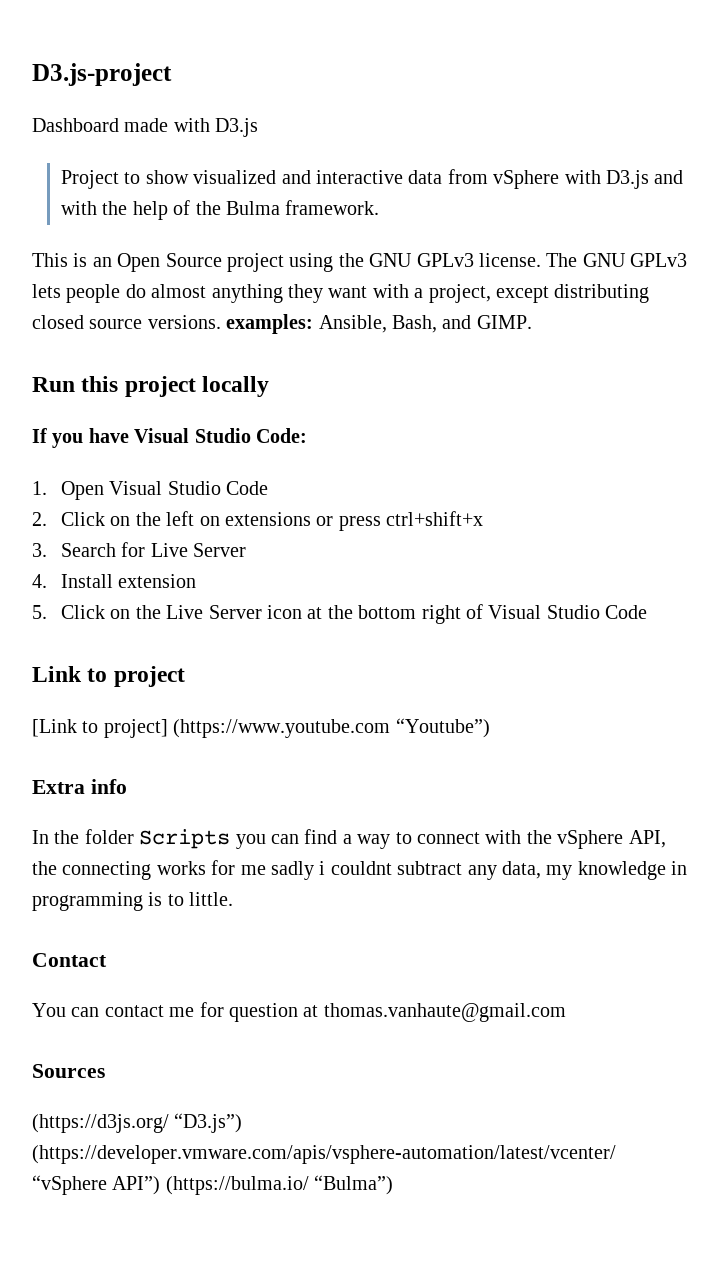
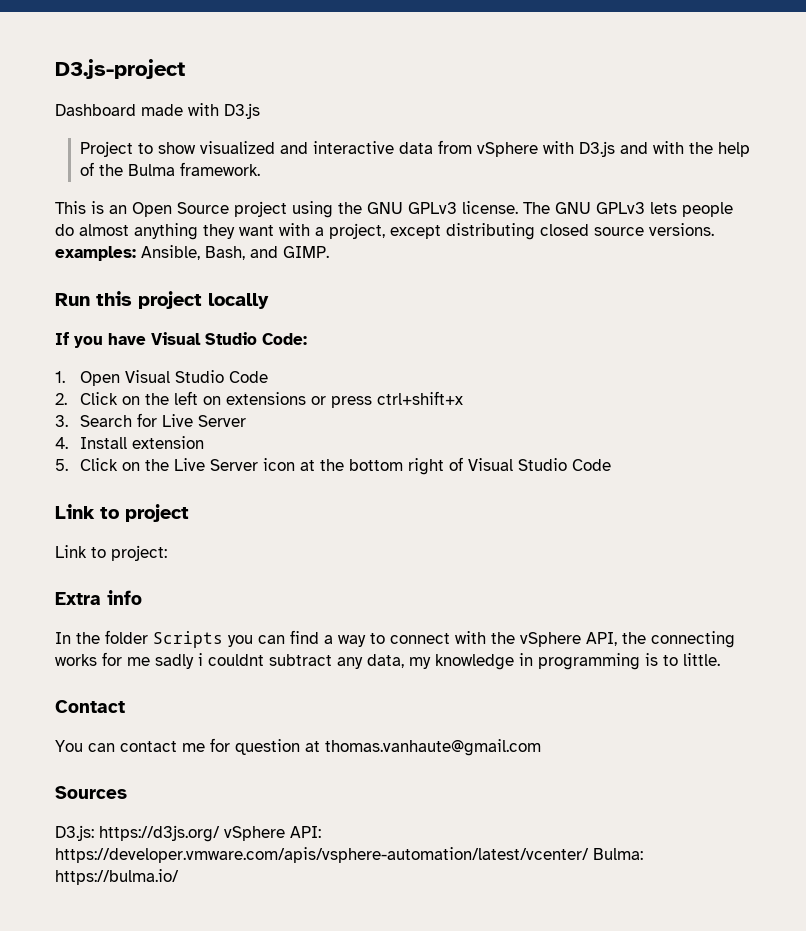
[32,718,490,738] [Link to project] (https://www.youtube.com “Youtube”) -> [55,545,167,561] Link to project:
[32,1113,243,1133] [32,1145,616,1164] [32,1175,394,1195] (https://d3js.org/ “D3.js”) (https://developer.vmware.com/apis/vsphere-automation/latest/vcenter/ “vSphere API”) (https://bulma.io/ “Bulma”) -> [55,825,321,842] [55,847,643,863] [55,869,179,885] D3.js: https://d3js.org/ vSphere API: https://developer.vmware.com/apis/vsphere-automation/latest/vcenter/ Bulma: https://bulma.io/

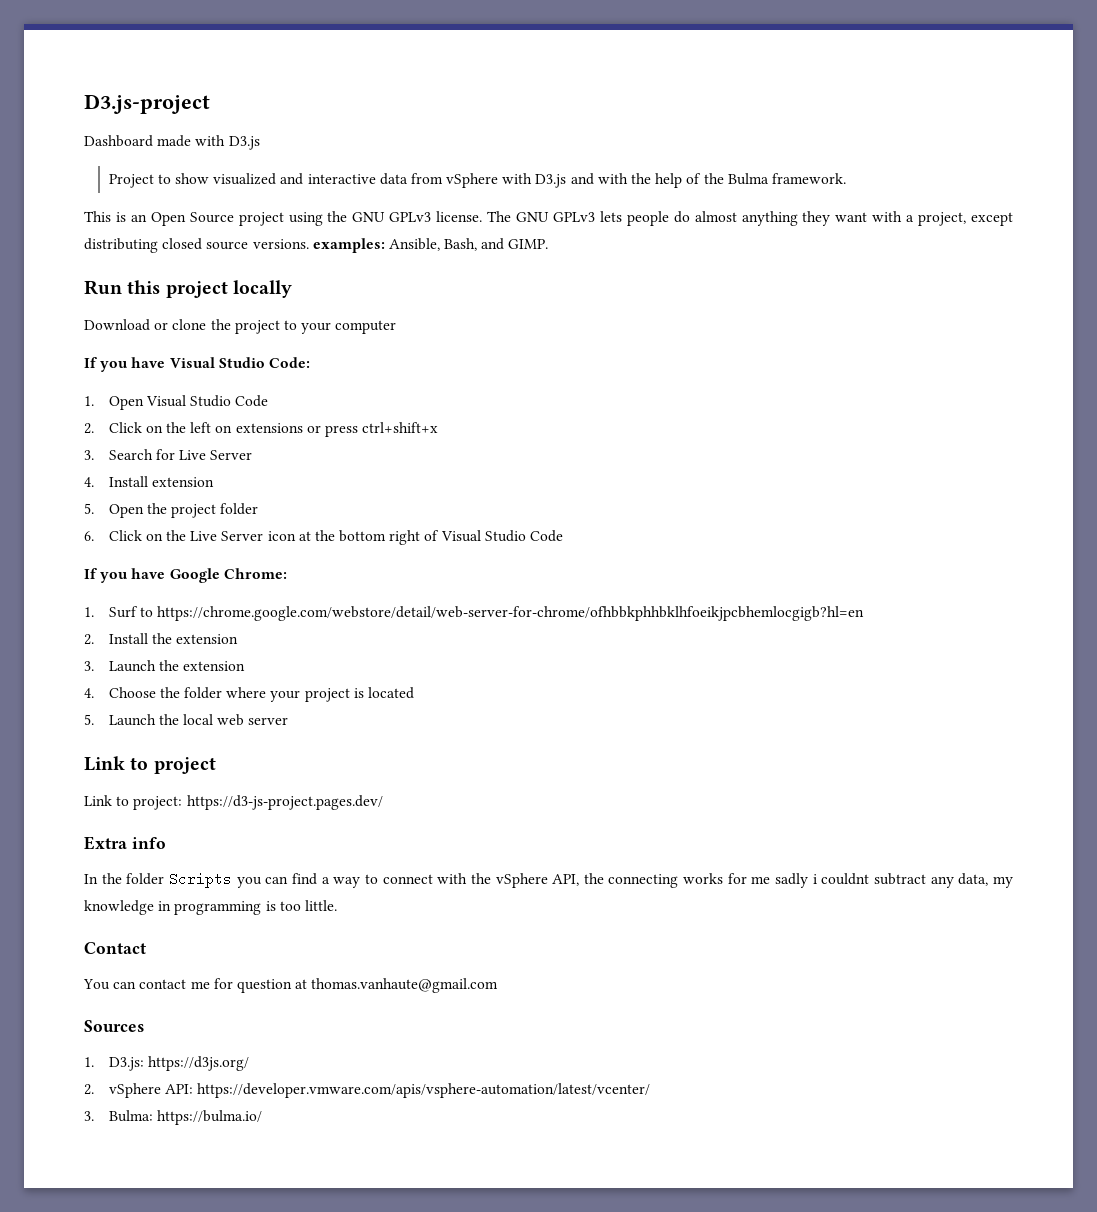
(269, 301) none -> [84,319,397,334] // Download or clone the project to your computer
(68, 465) none -> [108,503,259,518] [84,531,94,541] Open the project folder // 6.
(612, 465) none -> [84,568,287,583] [84,606,864,621] [84,633,238,645] [84,660,245,672] [84,687,414,702] [84,714,289,726] // If you have Google Chrome: // 1. Surf to https://chrome.google.com/webstore/detail/web-server-for-chrome/ofhbbkphhbklhfoeikjpcbhemlocgigb?hl=en // 2. Install the extension // 3. Launch the extension // 4. Choose the folder where your project is located // 5. Launch the local web server
(167, 553) none -> [186,795,383,810] https://d3-js-project.pages.dev/
[663,655,678,666] to -> [279,901,301,911] too
(127, 792) none -> [84,1057,94,1067] 1.
(220, 833) none -> [84,1084,94,1095] // 2.
(589, 855) none -> [84,1111,94,1121] // 3.

